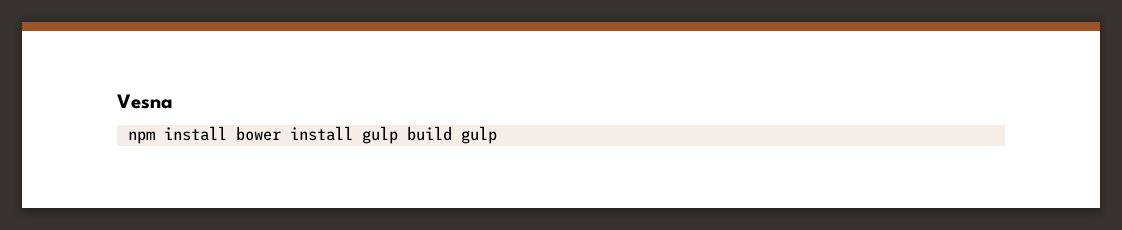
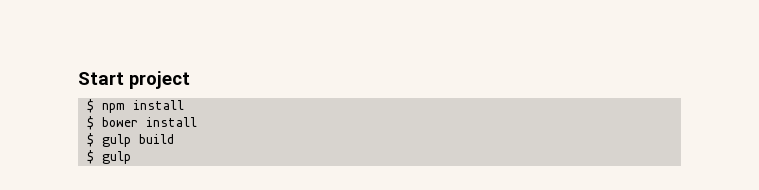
[117,94,173,109] Vesna // -> [78,71,190,89] [87,99,94,113] Start project // $
(227, 133) none -> [87,116,94,130] // $
(353, 133) none -> [87,133,94,147] // $
(452, 133) none -> [87,150,94,164] // $

